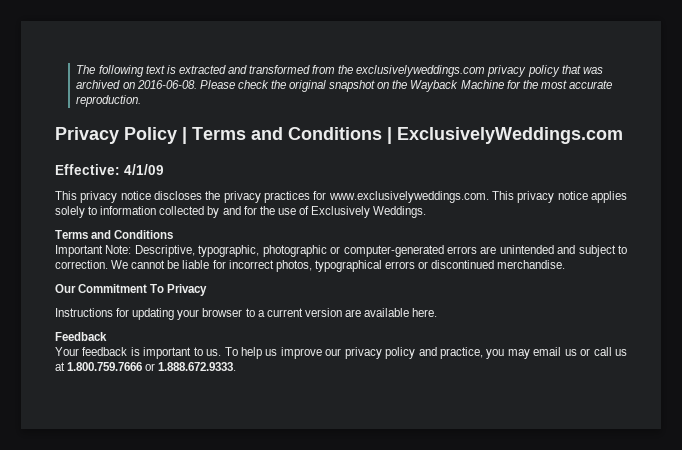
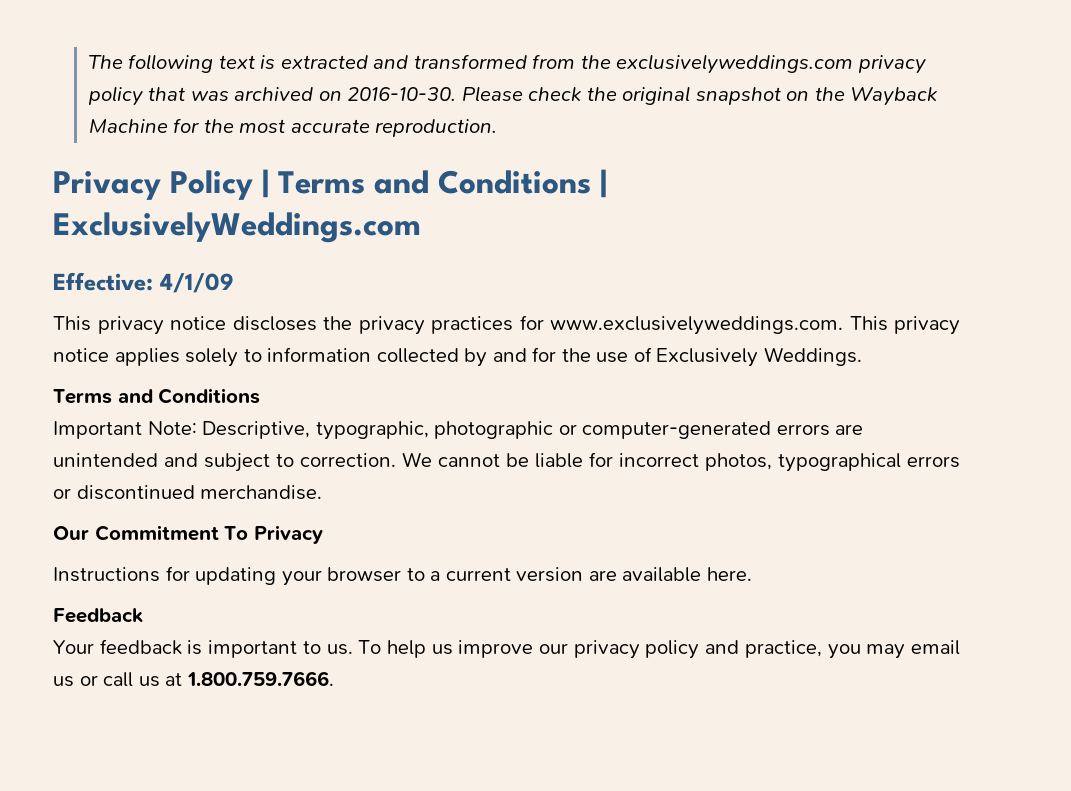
[136,80,197,89] 2016-06-08. -> [347,87,457,101] 2016-10-30.
[67,362,237,371] 1.800.759.7666 or 1.888.672.9333. -> [186,671,334,686] 1.800.759.7666.

